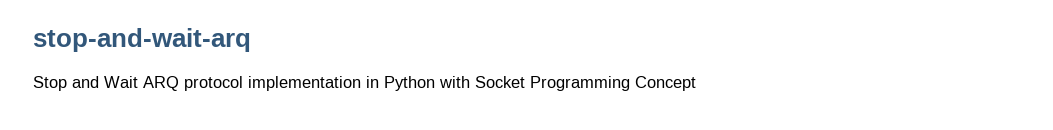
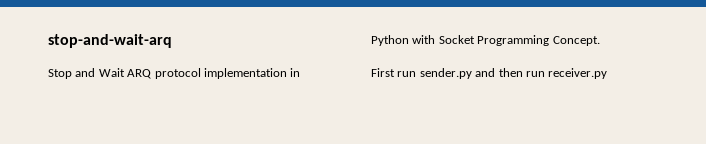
[635,76,696,91] Concept -> [552,36,600,46] [371,68,608,79] Concept. // First run sender.py and then run receiver.py

